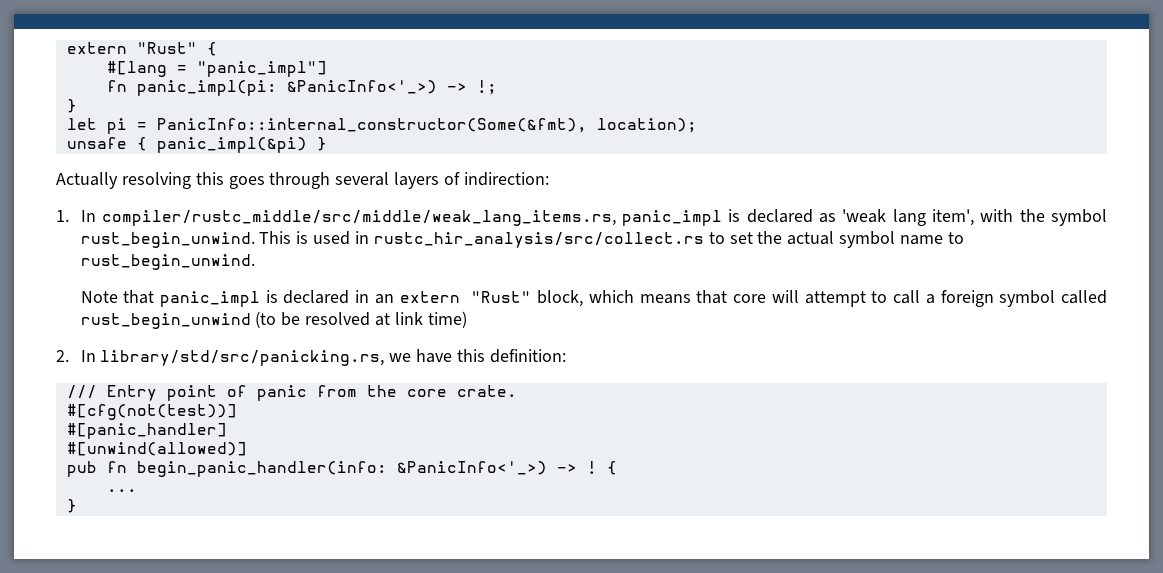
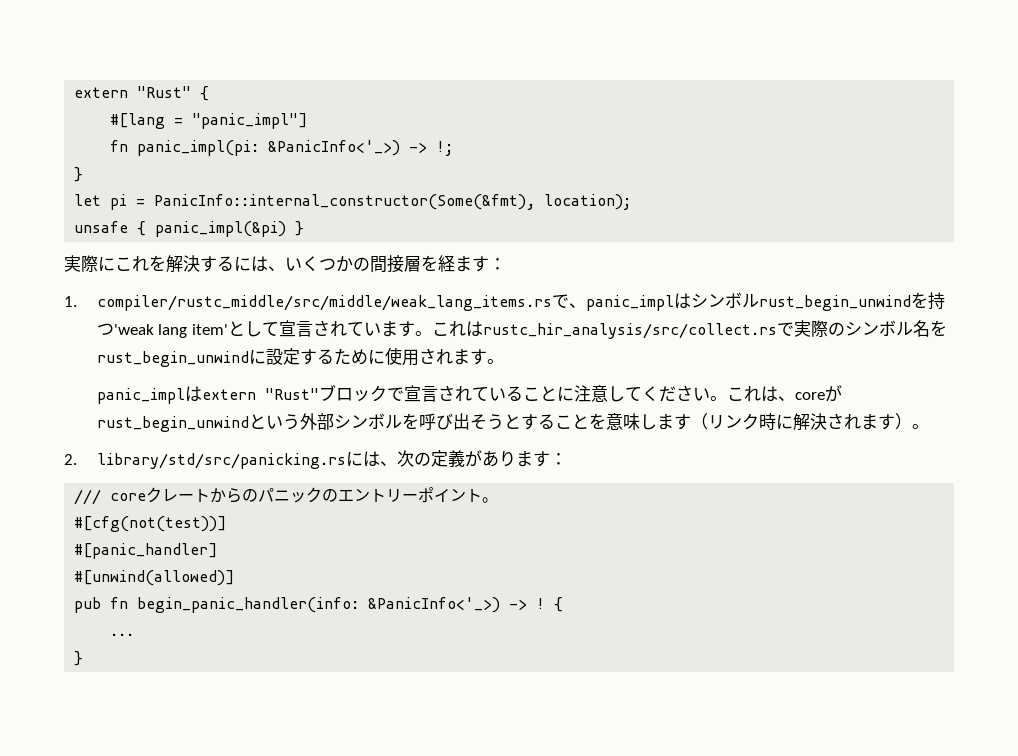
[56,172,549,189] [56,209,1108,226] [80,231,964,248] [80,254,255,270] [80,290,1107,307] [80,311,467,329] [56,349,566,366] [66,385,517,401] Actually resolving this goes through several layers of indirection: // 1. In compiler/rustc_middle/src/middle/weak_lang_items.rs, panic_impl is declared as 'weak lang item', with the symbol rust_begin_unwind. This is used in rustc_hir_analysis/src/collect.rs to set the actual symbol name to rust_begin_unwind. // Note that panic_impl is declared in an extern "Rust" block, which means that core will attempt to call a foreign symbol called rust_begin_unwind (to be resolved at link time) // 2. In library/std/src/panicking.rs, we have this definition: // /// Entry point of panic from the core crate. -> [64,255,506,273] [64,292,945,311] [96,320,947,339] [96,347,504,367] [96,384,842,404] [96,413,929,432] [64,450,567,469] [74,487,499,505] 実際にこれを解決するには、いくつかの間接層を経ます： // 1. compiler/rustc_middle/src/middle/weak_lang_items.rsで、panic_implはシンボルrust_begin_unwindを持つ'weak lang item'として宣言されています。これはrustc_hir_analysis/src/collect.rsで実際のシンボル名をrust_begin_unwindに設定するために使用されます。 // panic_implはextern "Rust"ブロックで宣言されていることに注意してください。これは、coreがrust_begin_unwindという外部シンボルを呼び出そうとすることを意味します（リンク時に解決されます）。 // 2. library/std/src/panicking.rsには、次の定義があります： // /// coreクレートからのパニックのエントリーポイント。

